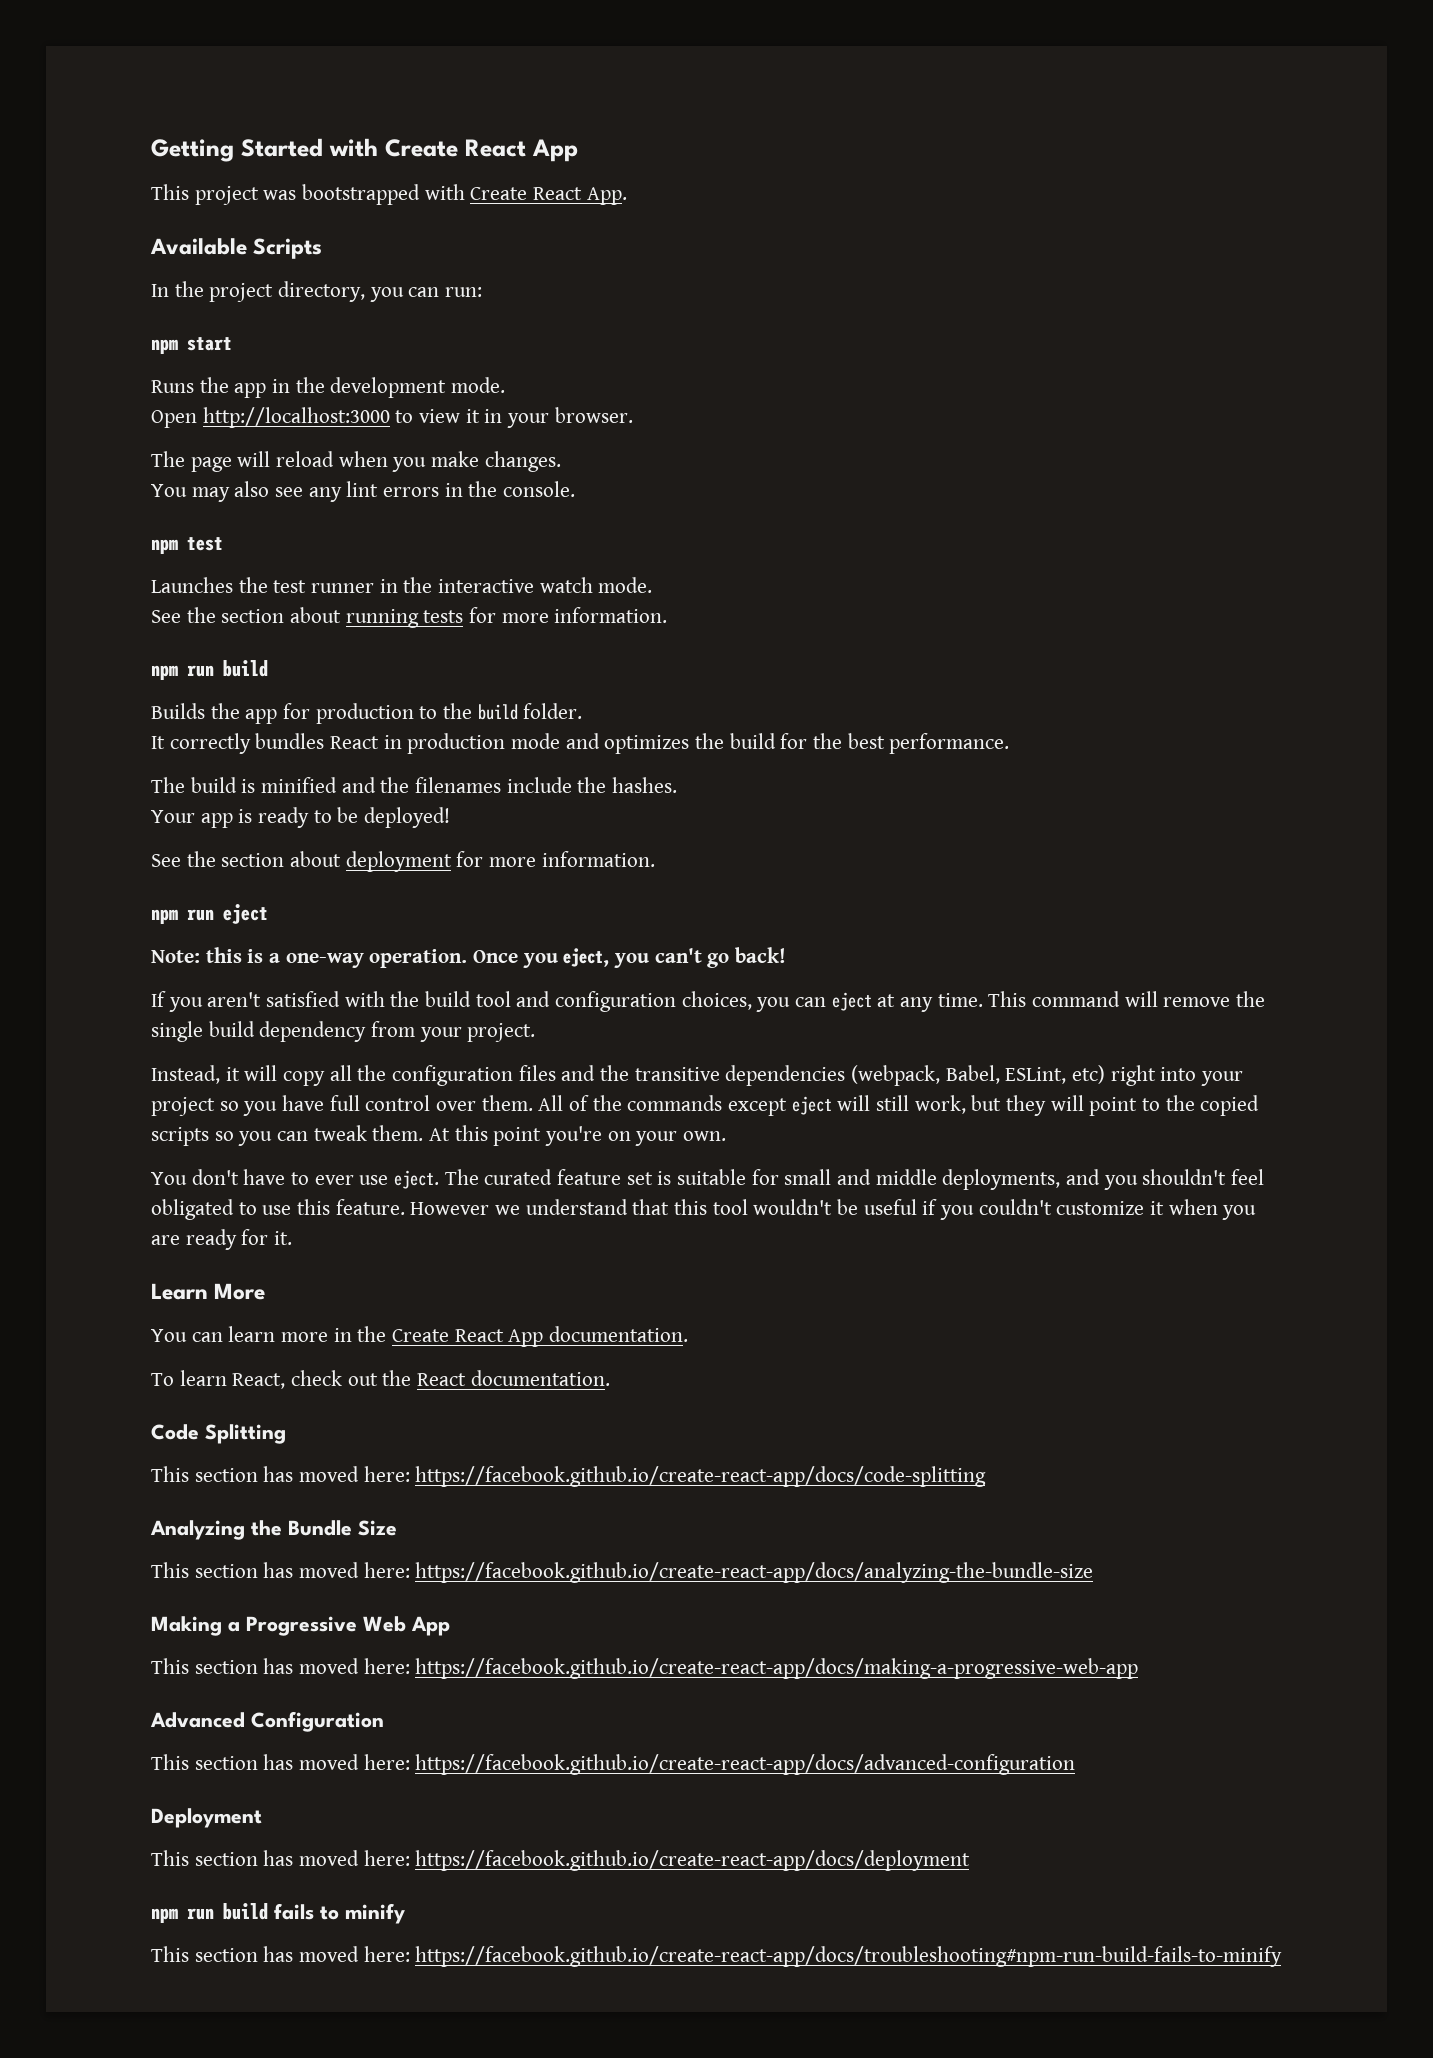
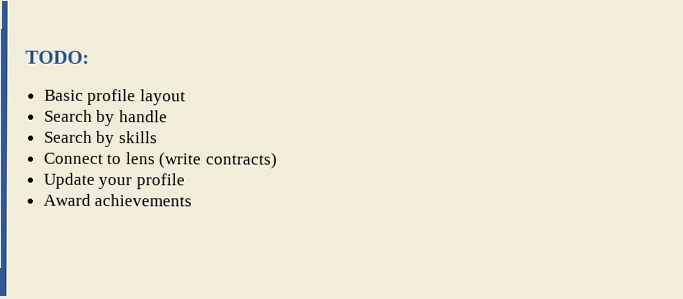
[151,138,578,162] [151,184,627,205] [150,238,323,259] [151,281,483,302] [151,337,232,354] [151,377,506,398] [151,407,633,428] [151,451,561,472] [151,481,576,502] [151,537,223,554] [151,577,653,593] [151,607,668,628] [151,660,268,680] [151,703,583,724] [151,733,1010,754] [151,777,678,793] [151,807,451,828] [151,851,655,872] [151,904,268,924] [151,947,787,968] [151,991,1266,1012] [151,1021,536,1042] [151,1065,1244,1086] [151,1095,1260,1116] [151,1125,727,1146] [151,1169,1265,1190] [151,1199,1257,1220] [151,1229,293,1250] [151,1283,266,1300] [151,1326,689,1347] [151,1370,610,1389] [151,1424,286,1444] [151,1466,987,1487] [150,1520,397,1540] [151,1562,1094,1583] [151,1616,450,1636] [151,1658,1139,1679] [150,1711,384,1732] [151,1754,1076,1775] [151,1808,262,1828] [151,1850,971,1871] [151,1903,405,1924] [151,1946,1283,1967] Getting Started with Create React App // This project was bootstrapped with Create React App. // Available Scripts // In the project directory, you can run: // npm start // Runs the app in the development mode. // Open http://localhost:3000 to view it in your browser. // The page will reload when you make changes. // You may also see any lint errors in the console. // npm test // Launches the test runner in the interactive watch mode. // See the section about running tests for more information. // npm run build // Builds the app for production to the build folder. // It correctly bundles React in production mode and optimizes the build for the best performance. // The build is minified and the filenames include the hashes. // Your app is ready to be deployed! // See the section about deployment for more information. // npm run eject // Note: this is a one-way operation. Once you eject, you can't go back! // If you aren't satisfied with the build tool and configuration choices, you can eject at any time. This command will remove the single build dependency from your project. // Instead, it will copy all the configuration files and the transitive dependencies (webpack, Babel, ESLint, etc) right into your project so you have full control over them. All of the commands except eject will still work, but they will point to the copied scripts so you can tweak them. At this point you're on your own. // You don't have to ever use eject. The curated feature set is suitable for small and middle deployments, and you shouldn't feel obligated to use this feature. However we understand that this tool wouldn't be useful if you couldn't customize it when you are ready for it. // Learn More // You can learn more in the Create React App documentation. // To learn React, check out the React documentation. // Code Splitting // This section has moved here: https://facebook.github.io/create-react-app/docs/code-splitting // Analyzing the Bundle Size // This section has moved here: https://facebook.github.io/create-react-app/docs/analyzing-the-bundle-size // Making a Progressive Web App // This section has moved here: https://facebook.github.io/create-react-app/docs/making-a-progressive-web-app // Advanced Configuration // This section has moved here: https://facebook.github.io/create-react-app/docs/advanced-configuration // Deployment // This section has moved here: https://facebook.github.io/create-react-app/docs/deployment // npm run build fails to minify // This section has moved here: https://facebook.github.io/create-react-app/docs/troubleshooting#npm-run-build-fails-to-minify -> [25,50,90,64] [43,88,186,106] [43,109,168,127] [43,130,158,148] [42,152,278,169] [42,172,185,190] [42,193,193,207] TODO: // Basic profile layout // Search by handle // Search by skills // Connect to lens (write contracts) // Update your profile // Award achievements

